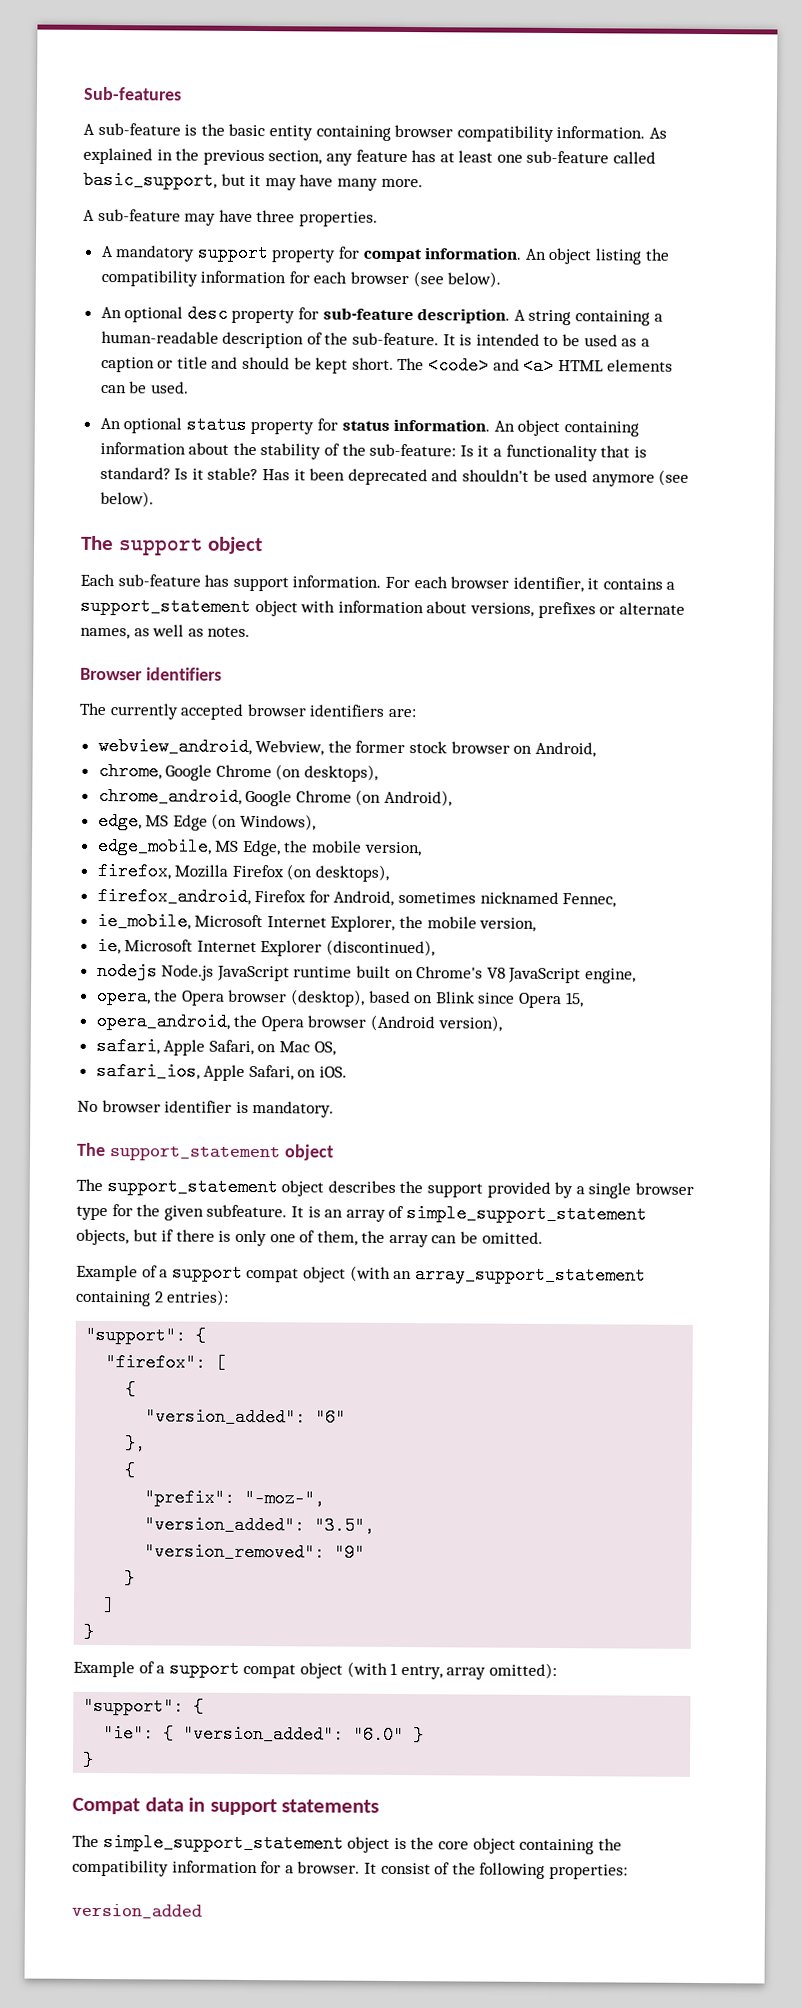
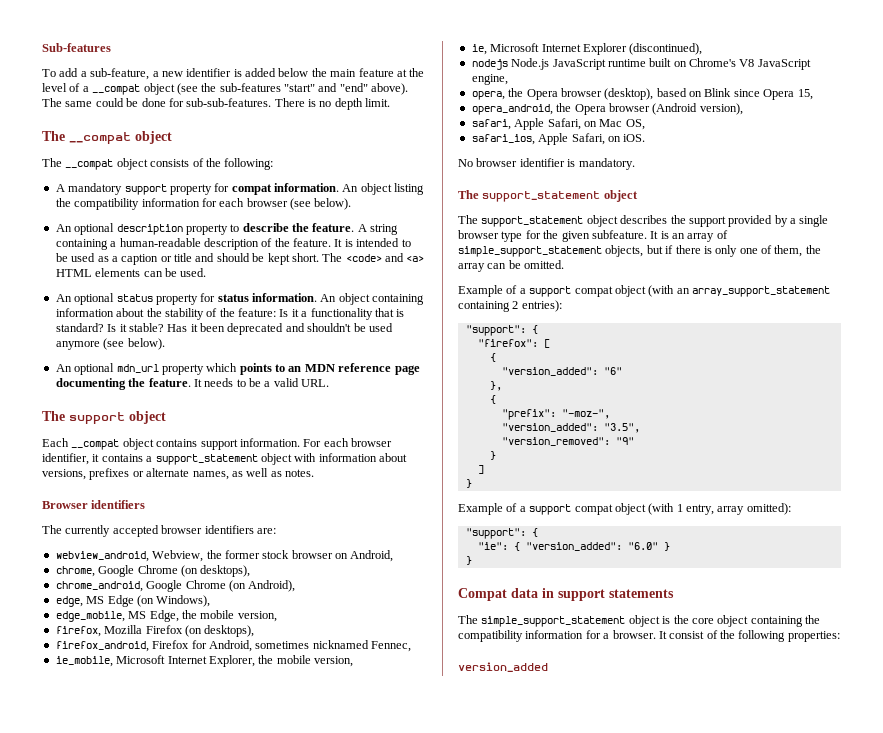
[83,122,667,142] [83,147,657,166] [83,170,423,191] [83,208,378,227] A sub-feature is the basic entity containing browser compatibility information. As explained in the previous section, any feature has at least one sub-feature called basic_support, but it may have many more. // A sub-feature may have three properties. -> [42,68,425,80] [42,83,409,95] [42,98,391,110] [42,131,172,144] [42,158,274,170] To add a sub-feature, a new identifier is added below the main feature at the level of a __compat object (see the sub-features "start" and "end" above). The same could be done for sub-sub-features. There is no depth limit. // The __compat object // The __compat object consists of the following:
[186,304,511,324] desc property for sub-feature description. -> [116,223,355,235] description property to describe the feature.
[352,332,440,346] sub-feature. -> [293,238,331,247] feature.
[369,443,457,457] sub-feature: -> [238,308,276,317] feature:
(154, 499) none -> [55,363,420,375] [55,378,330,390] // An optional mdn_url property which points to an MDN reference page documenting the feature. It needs to be a valid URL.
[117,574,230,587] sub-feature has -> [71,438,198,450] __compat object contains

